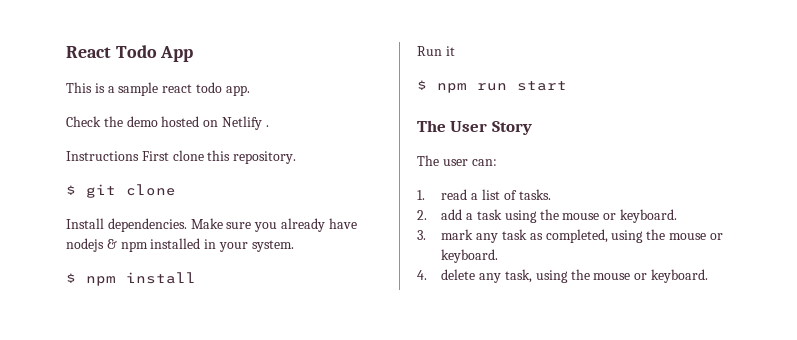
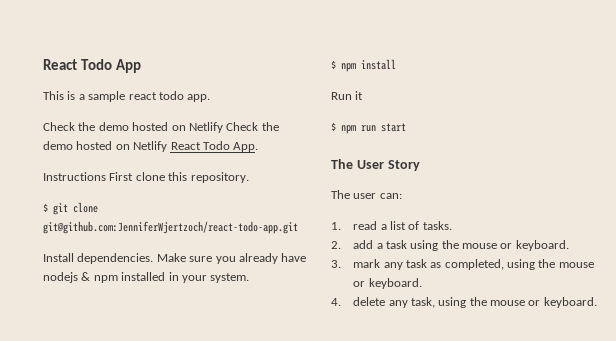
[265,125,269,127] . -> [226,122,279,131] [43,141,259,152] Check the demo hosted on Netlify React Todo App.
(176, 190) none -> [43,221,298,234] git@github.com:JenniferWjertzoch/react-todo-app.git

